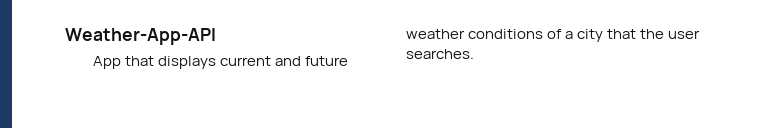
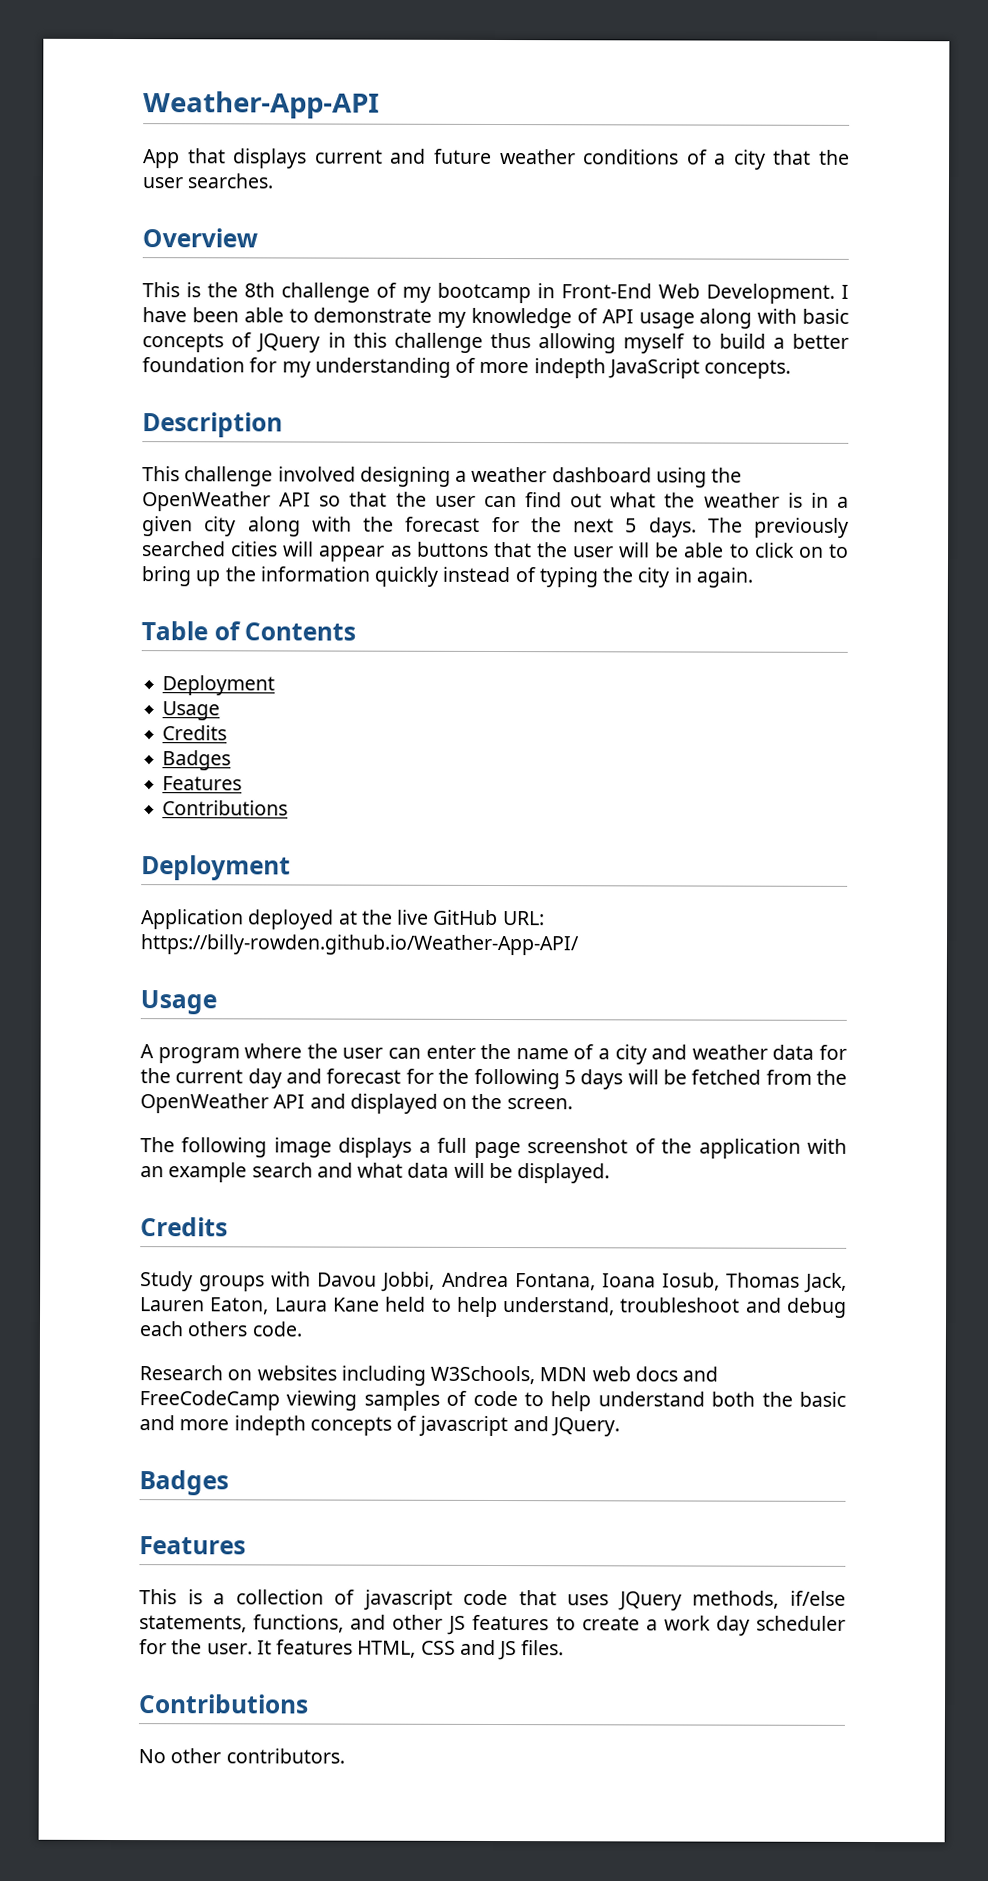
(474, 54) none -> [142,228,258,248] [142,282,849,304] [142,307,849,329] [142,332,849,354] [142,357,792,379] [142,412,283,438] [142,466,743,488] [142,491,849,512] [142,516,849,538] [142,541,849,562] [141,566,753,588] [141,621,357,641] [162,675,276,696] [162,701,221,721] [162,725,228,741] [162,750,232,771] [162,776,243,791] [162,800,289,816] [141,855,291,881] [141,909,545,930] [140,934,580,956] [140,990,217,1015] [140,1043,848,1065] [140,1068,847,1090] [140,1093,573,1114] [140,1137,847,1159] [140,1162,611,1184] [140,1217,228,1237] [140,1271,848,1293] [140,1296,847,1318] [139,1321,303,1337] [139,1365,719,1386] [139,1390,846,1412] [139,1415,620,1437] [139,1470,229,1496] [139,1536,246,1555] [139,1589,846,1611] [139,1614,847,1636] [139,1639,565,1661] [138,1694,309,1714] [138,1748,345,1764] // Overview // This is the 8th challenge of my bootcamp in Front-End Web Development. I have been able to demonstrate my knowledge of API usage along with basic concepts of JQuery in this challenge thus allowing myself to build a better foundation for my understanding of more indepth JavaScript concepts. // Description // This challenge involved designing a weather dashboard using the OpenWeather API so that the user can find out what the weather is in a given city along with the forecast for the next 5 days. The previously searched cities will appear as buttons that the user will be able to click on to bring up the information quickly instead of typing the city in again. // Table of Contents // Deployment // Usage // Credits // Badges // Features // Contributions // Deployment // Application deployed at the live GitHub URL: https://billy-rowden.github.io/Weather-App-API/ // Usage // A program where the user can enter the name of a city and weather data for the current day and forecast for the following 5 days will be fetched from the OpenWeather API and displayed on the screen. // The following image displays a full page screenshot of the application with an example search and what data will be displayed. // Credits // Study groups with Davou Jobbi, Andrea Fontana, Ioana Iosub, Thomas Jack, Lauren Eaton, Laura Kane held to help understand, troubleshoot and debug each others code. // Research on websites including W3Schools, MDN web docs and FreeCodeCamp viewing samples of code to help understand both the basic and more indepth concepts of javascript and JQuery. // Badges // Features // This is a collection of javascript code that uses JQuery methods, if/else statements, functions, and other JS features to create a work day scheduler for the user. It features HTML, CSS and JS files. // Contributions // No other contributors.

